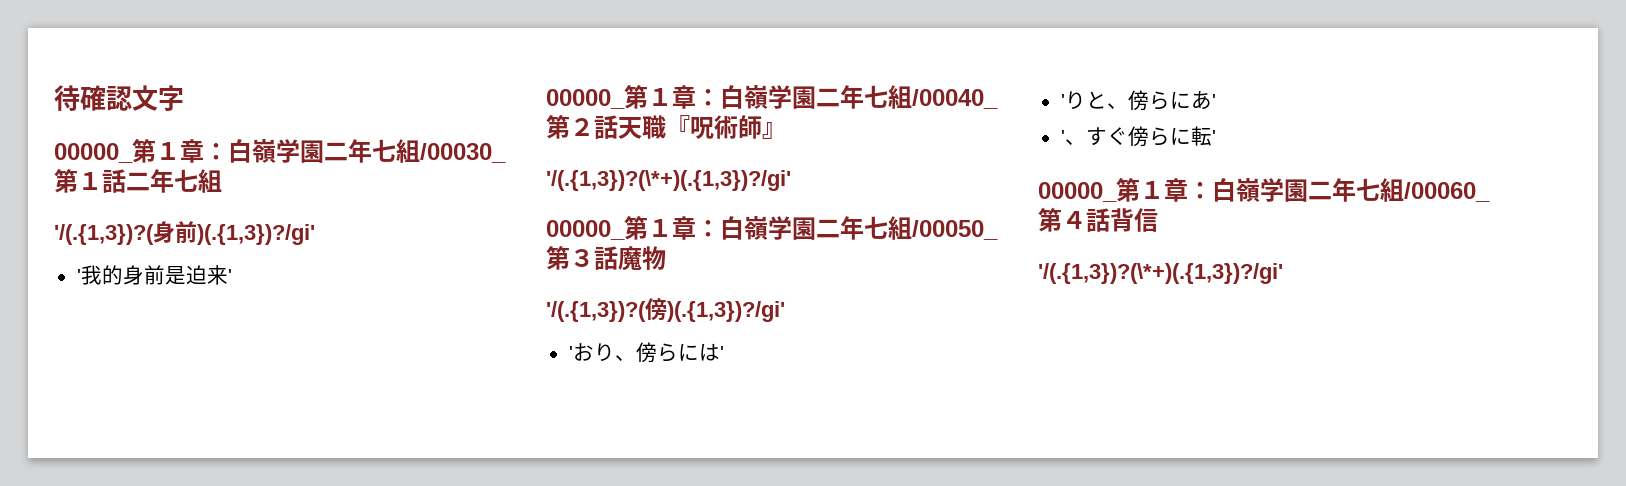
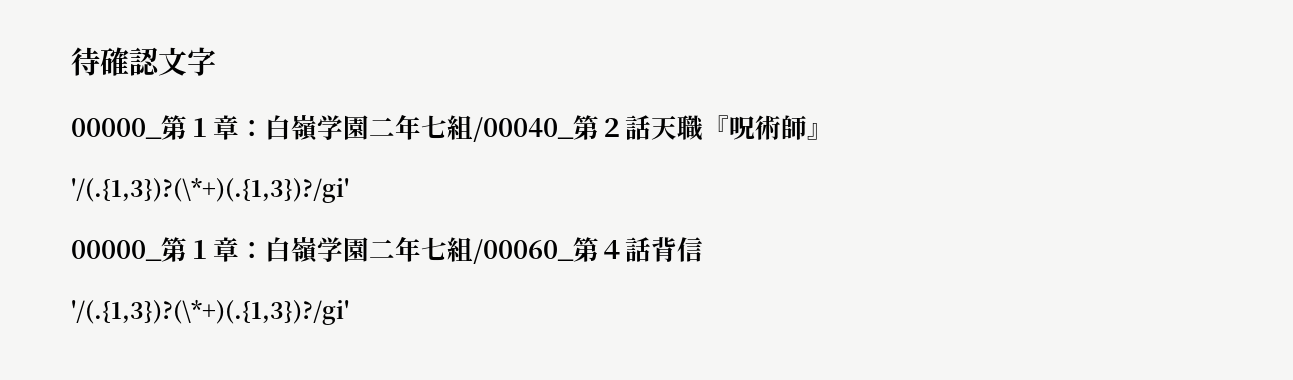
[54,139,506,163] [54,169,222,193] [54,221,315,245] [76,265,232,285] // 00000_第１章：白嶺学園二年七組/00030_第１話二年七組 // '/(.{1,3})?(身前)(.{1,3})?/gi' // '我的身前是迫来' -> (216, 61) none
[546,216,998,240] [546,246,666,271] [546,298,785,322] [568,342,724,363] [1060,90,1216,111] [1060,126,1216,147] // 00000_第１章：白嶺学園二年七組/00050_第３話魔物 // '/(.{1,3})?(傍)(.{1,3})?/gi' // 'おり、傍らには' // 'りと、傍らにあ' // '、すぐ傍らに転' -> (349, 190) none

